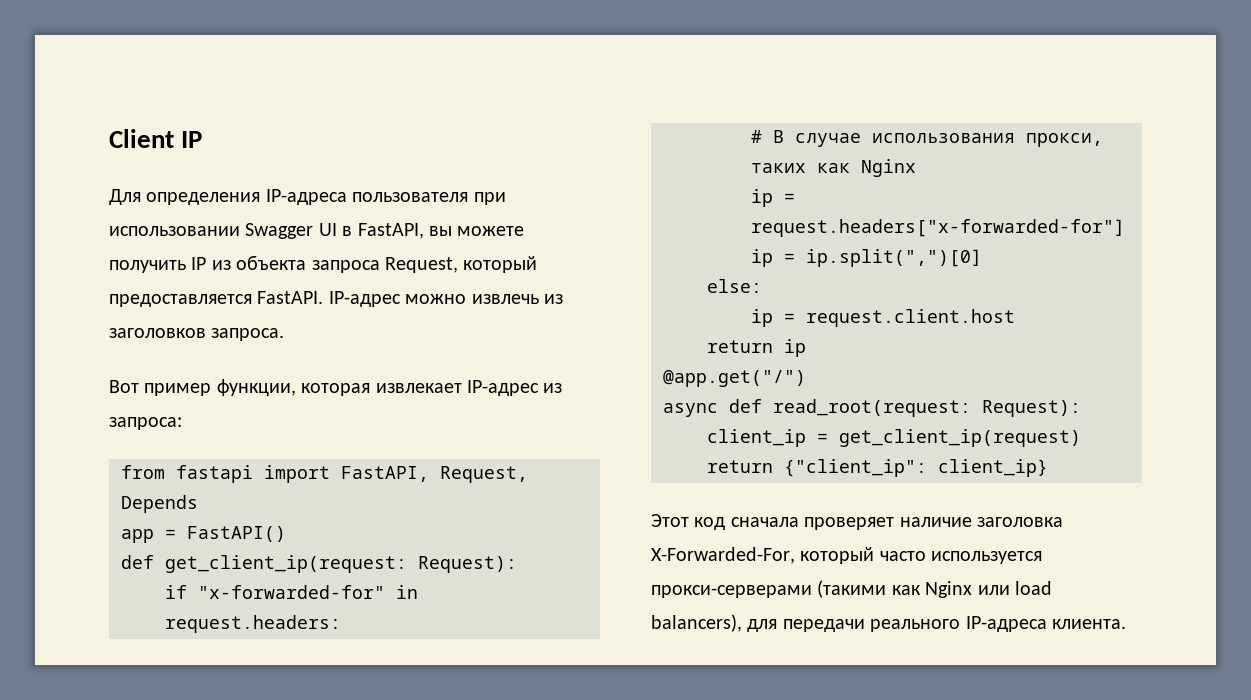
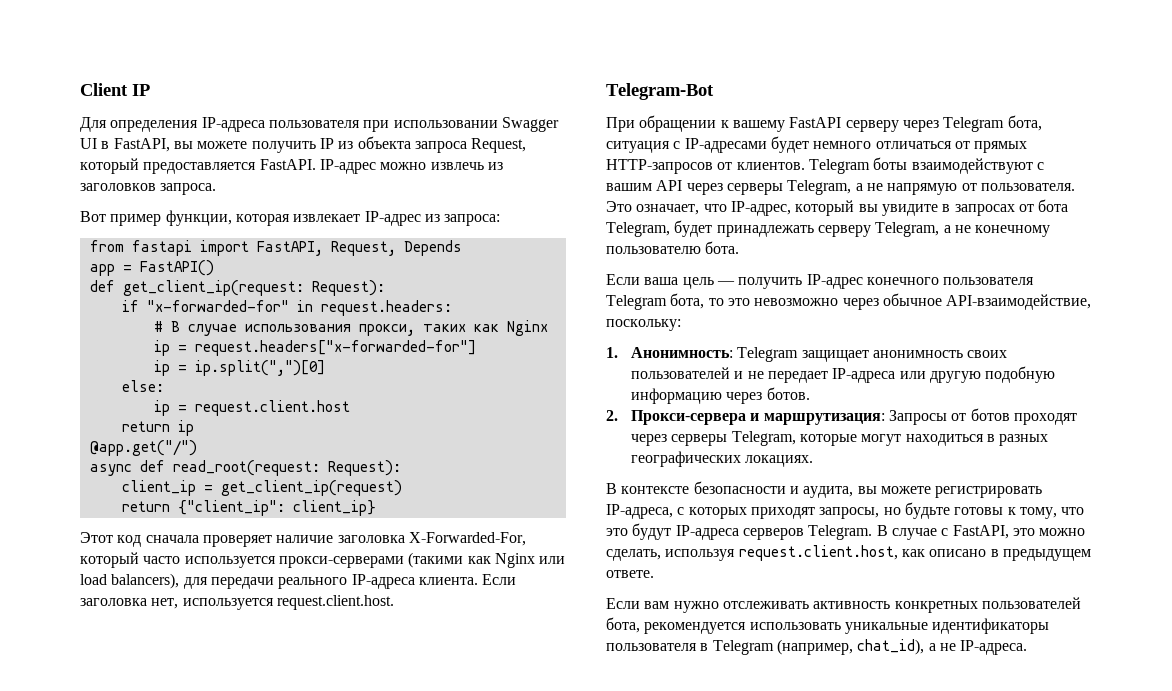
(1126, 624) none -> [482,574,517,585] [80,595,394,610] [606,83,714,100] [606,115,1042,132] [606,136,1028,153] [606,157,1044,174] [606,180,1075,195] [606,199,1069,216] [606,220,1051,237] [606,241,740,254] [606,274,1035,289] [606,293,1092,310] [606,319,681,331] [606,347,1008,362] [631,366,1056,383] [631,387,810,404] [606,408,1078,425] [631,431,1049,446] [631,451,814,467] [606,481,1043,498] [606,502,1085,519] [606,523,1086,540] [606,545,1091,561] [606,570,654,578] [606,597,1081,613] [606,617,1050,634] [606,639,1028,655] Если заголовка нет, используется request.client.host. // Telegram-Bot // При обращении к вашему FastAPI серверу через Telegram бота, ситуация с IP-адресами будет немного отличаться от прямых HTTP-запросов от клиентов. Telegram боты взаимодействуют с вашим API через серверы Telegram, а не напрямую от пользователя. Это означает, что IP-адрес, который вы увидите в запросах от бота Telegram, будет принадлежать серверу Telegram, а не конечному пользователю бота. // Если ваша цель — получить IP-адрес конечного пользователя Telegram бота, то это невозможно через обычное API-взаимодействие, поскольку: // 1. Анонимность: Telegram защищает анонимность своих пользователей и не передает IP-адреса или другую подобную информацию через ботов. // 2. Прокси-сервера и маршрутизация: Запросы от ботов проходят через серверы Telegram, которые могут находиться в разных географических локациях. // В контексте безопасности и аудита, вы можете регистрировать IP-адреса, с которых приходят запросы, но будьте готовы к тому, что это будут IP-адреса серверов Telegram. В случае с FastAPI, это можно сделать, используя request.client.host, как описано в предыдущем ответе. // Если вам нужно отслеживать активность конкретных пользователей бота, рекомендуется использовать уникальные идентификаторы пользователя в Telegram (например, chat_id), а не IP-адреса.

